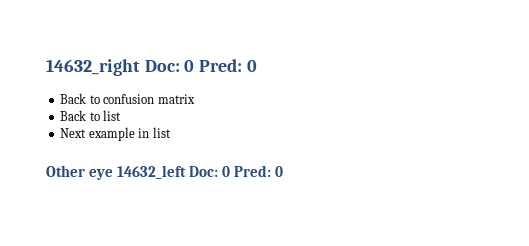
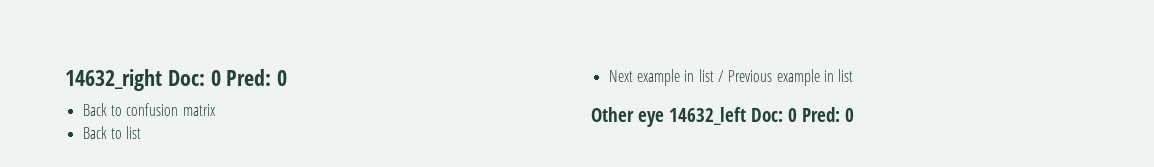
(171, 132) none -> [717,69,854,86] / Previous example in list

